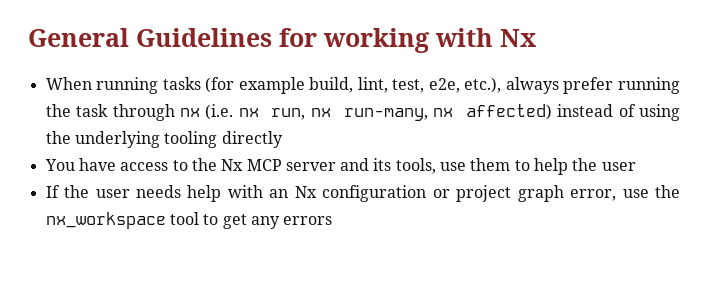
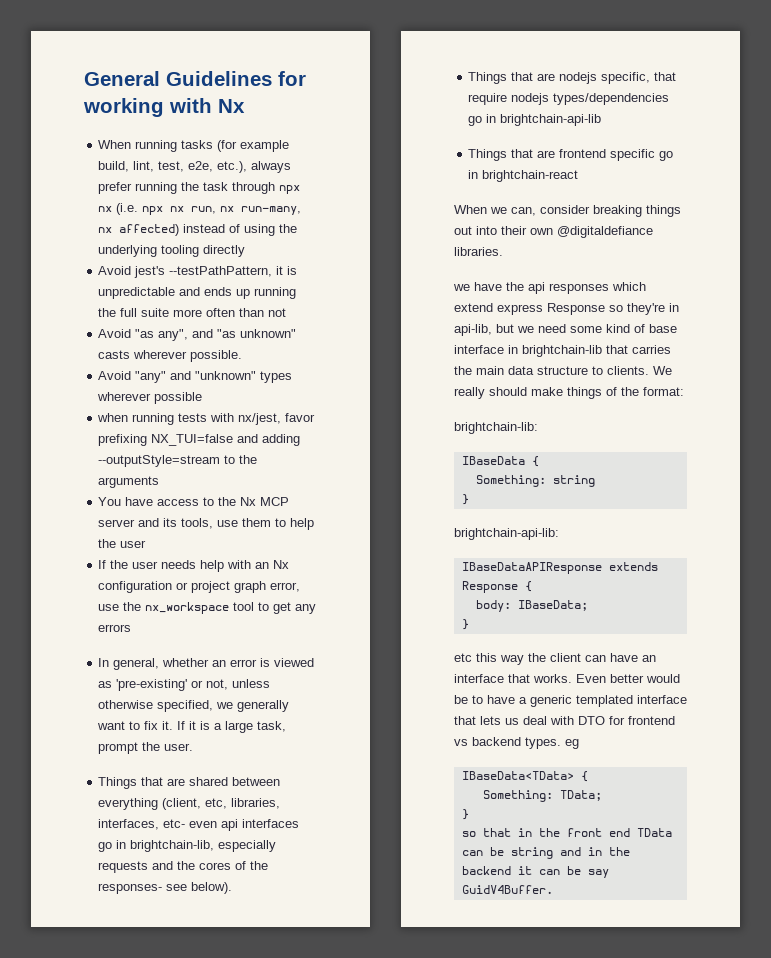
(175, 112) none -> [279,185,301,194] npx
(234, 112) none -> [142,206,164,215] npx
(283, 139) none -> [98,266,298,278] [98,287,297,299] [98,308,287,317] [98,329,297,341] [98,350,243,362] [98,371,293,383] [97,392,203,404] [97,413,316,425] [98,434,301,446] [98,455,258,467] [98,476,160,488] // Avoid jest's --testPathPattern, it is unpredictable and ends up running the full suite more often than not // Avoid "as any", and "as unknown" casts wherever possible. // Avoid "any" and "unknown" types wherever possible // when running tests with nx/jest, favor prefixing NX_TUI=false and adding --outputStyle=stream to the arguments
(333, 220) none -> [98,658,315,670] [98,679,271,691] [98,700,290,712] [97,721,287,733] [98,742,194,754] [98,777,281,789] [98,798,281,810] [98,819,300,831] [98,840,277,852] [98,861,269,873] [98,882,233,894] [468,72,677,84] [468,93,670,105] [468,114,602,126] [468,149,674,161] [468,170,579,182] [454,205,681,217] [454,226,653,238] [454,247,503,256] [453,282,646,294] [454,303,679,315] [454,324,677,336] [454,345,671,357] [454,366,672,375] [454,387,684,399] [454,422,538,434] [461,456,539,467] [475,475,595,487] [461,494,469,505] [454,528,559,540] [461,562,658,574] [461,581,532,593] [475,600,588,612] [461,619,469,630] [454,653,656,665] [454,674,680,683] [454,695,687,707] [454,716,675,725] [454,737,579,749] [461,771,588,782] [482,790,602,802] [461,809,469,820] [461,828,672,837] [461,847,630,859] [461,866,609,878] [461,885,553,894] // In general, whether an error is viewed as 'pre-existing' or not, unless otherwise specified, we generally want to fix it. If it is a large task, prompt the user. // Things that are shared between everything (client, etc, libraries, interfaces, etc- even api interfaces go in brightchain-lib, especially requests and the cores of the responses- see below). // Things that are nodejs specific, that require nodejs types/dependencies go in brightchain-api-lib // Things that are frontend specific go in brightchain-react // When we can, consider breaking things out into their own @digitaldefiance libraries. // we have the api responses which extend express Response so they're in api-lib, but we need some kind of base interface in brightchain-lib that carries the main data structure to clients. We really should make things of the format: // brightchain-lib: // IBaseData { // Something: string // } // brightchain-api-lib: // IBaseDataAPIResponse extends Response { // body: IBaseData; // } // etc this way the client can have an interface that works. Even better would be to have a generic templated interface that lets us deal with DTO for frontend vs backend types. eg // IBaseData<TData> { // Something: TData; // } // so that in the front end TData can be string and in the backend it can be say GuidV4Buffer.

